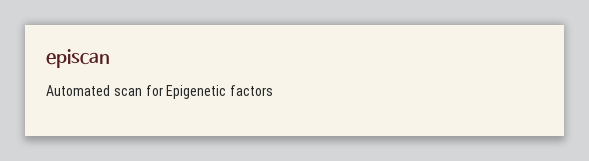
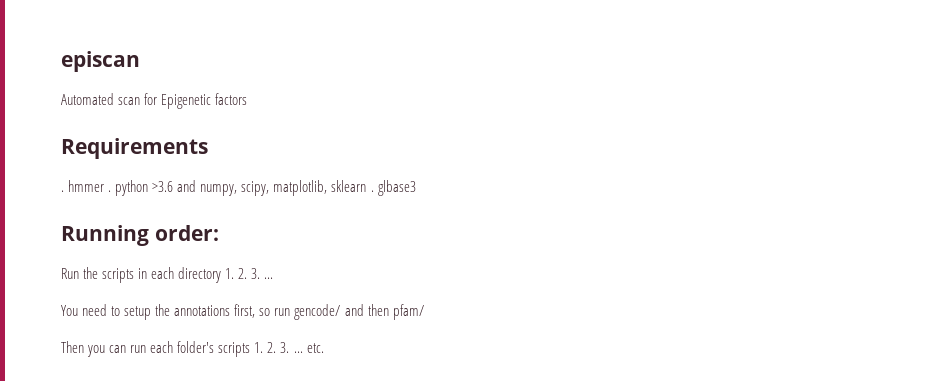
(274, 90) none -> [61,138,208,159] [61,180,416,196] [61,225,219,246] [61,267,274,283] [61,304,424,320] [61,341,324,357] // Requirements // . hmmer . python >3.6 and numpy, scipy, matplotlib, sklearn . glbase3 // Running order: // Run the scripts in each directory 1. 2. 3. ... // You need to setup the annotations first, so run gencode/ and then pfam/ // Then you can run each folder's scripts 1. 2. 3. ... etc.

